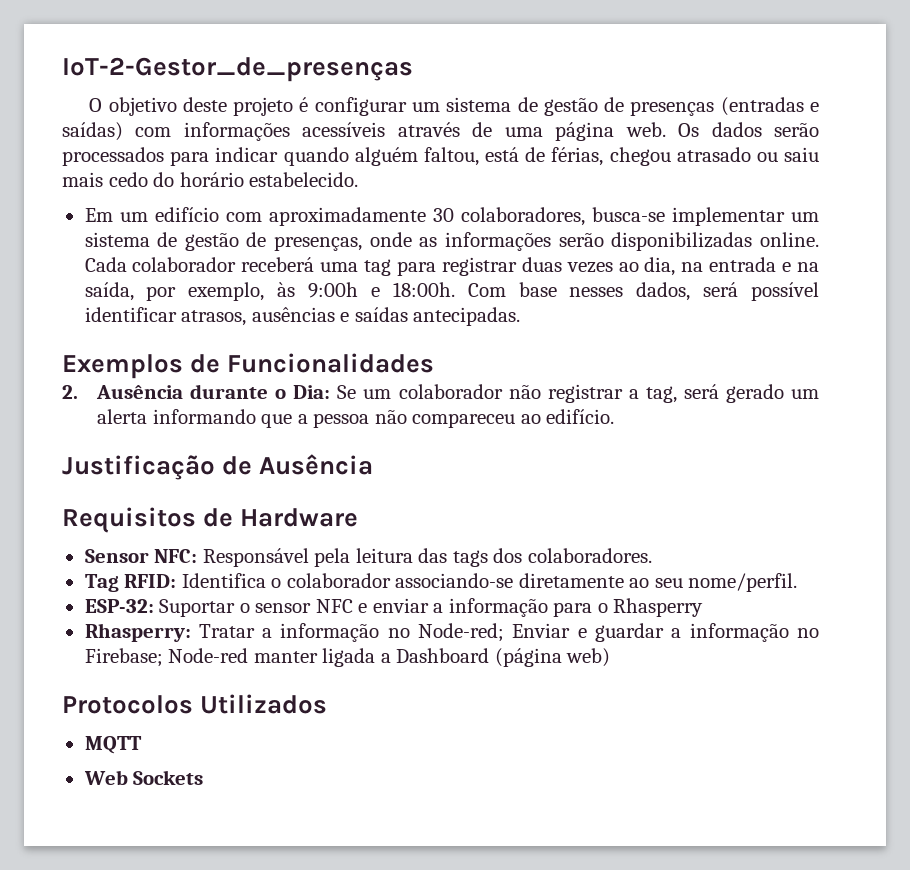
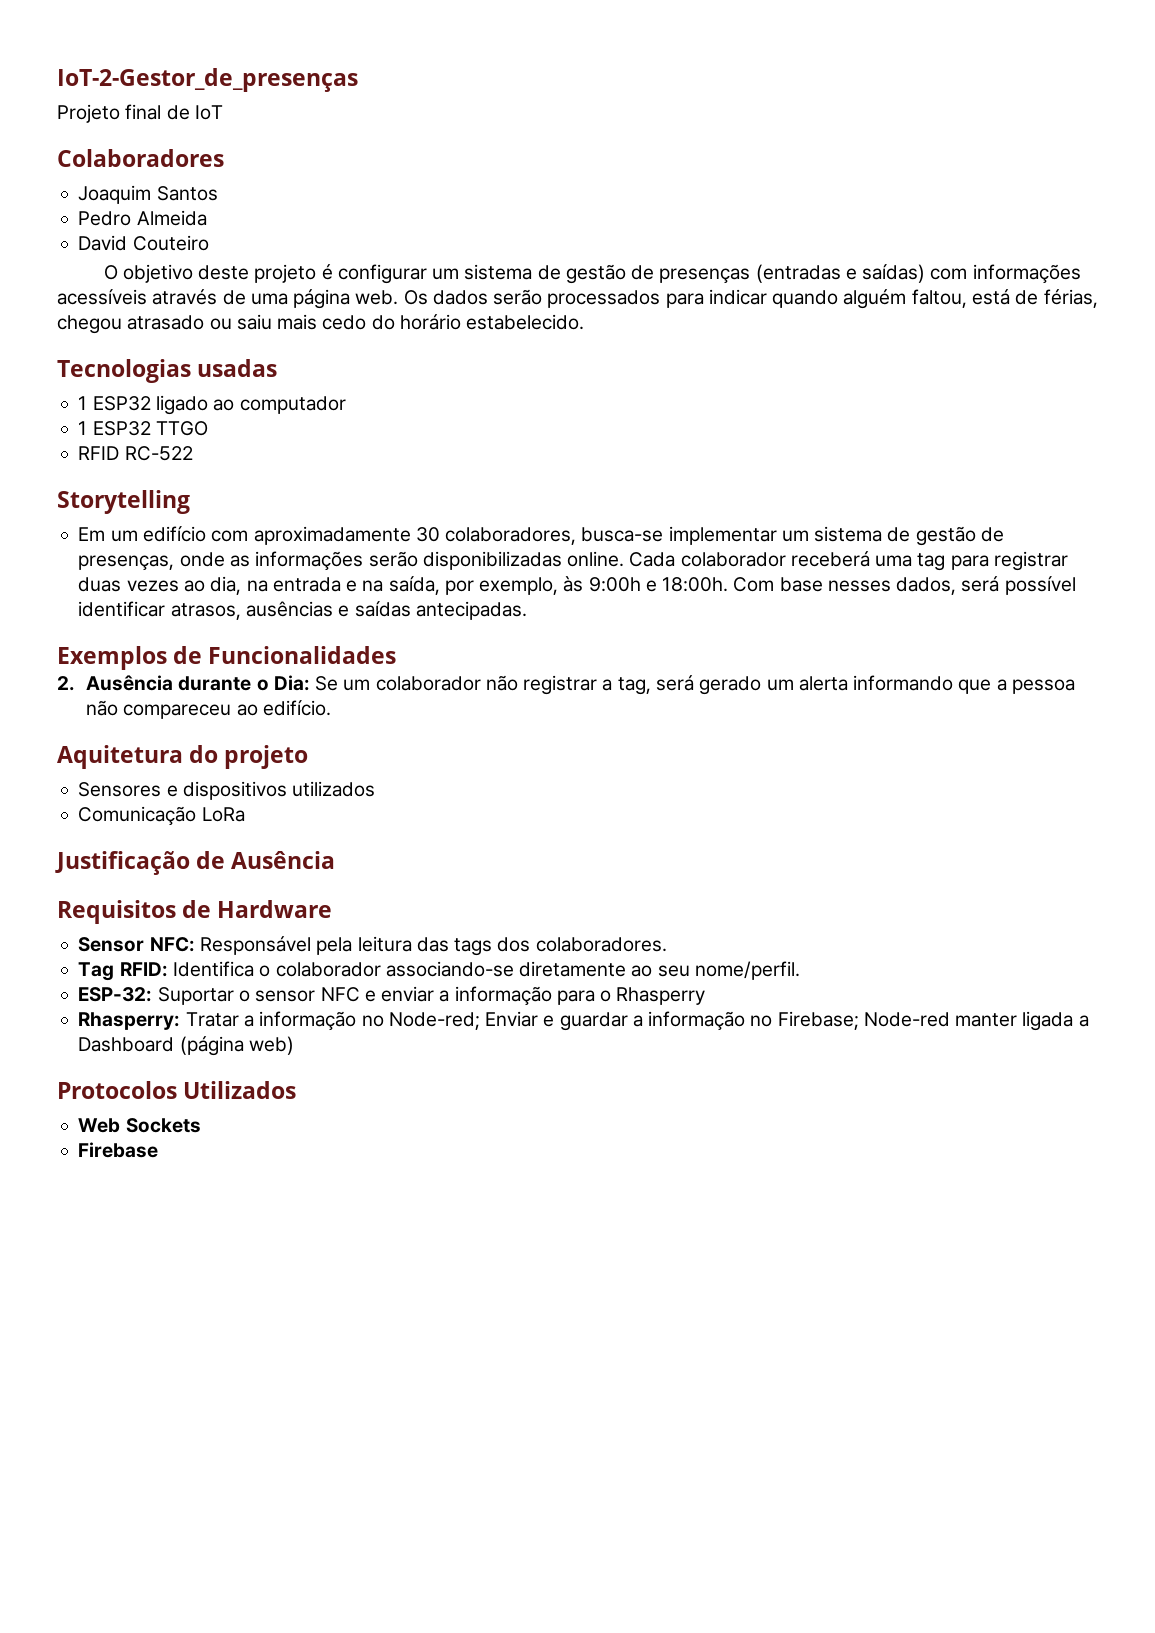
(413, 69) none -> [57,104,223,123] [57,149,224,167] [78,185,218,204] [78,210,207,226] [78,235,209,251] // Projeto final de IoT // Colaboradores // Joaquim Santos // Pedro Almeida // David Couteiro
(359, 179) none -> [57,359,278,383] [78,395,346,415] [78,421,208,436] [78,446,193,461] [57,490,190,514] // Tecnologias usadas // 1 ESP32 ligado ao computador // 1 ESP32 TTGO // RFID RC-522 // Storytelling
(615, 416) none -> [57,745,309,769] [78,781,376,800] [78,806,245,826] // Aquitetura do projeto // Sensores e dispositivos utilizados // Comunicação LoRa
[84,736,142,754] // MQTT -> (297, 1090) none
(204, 777) none -> [78,1142,159,1158] // Firebase

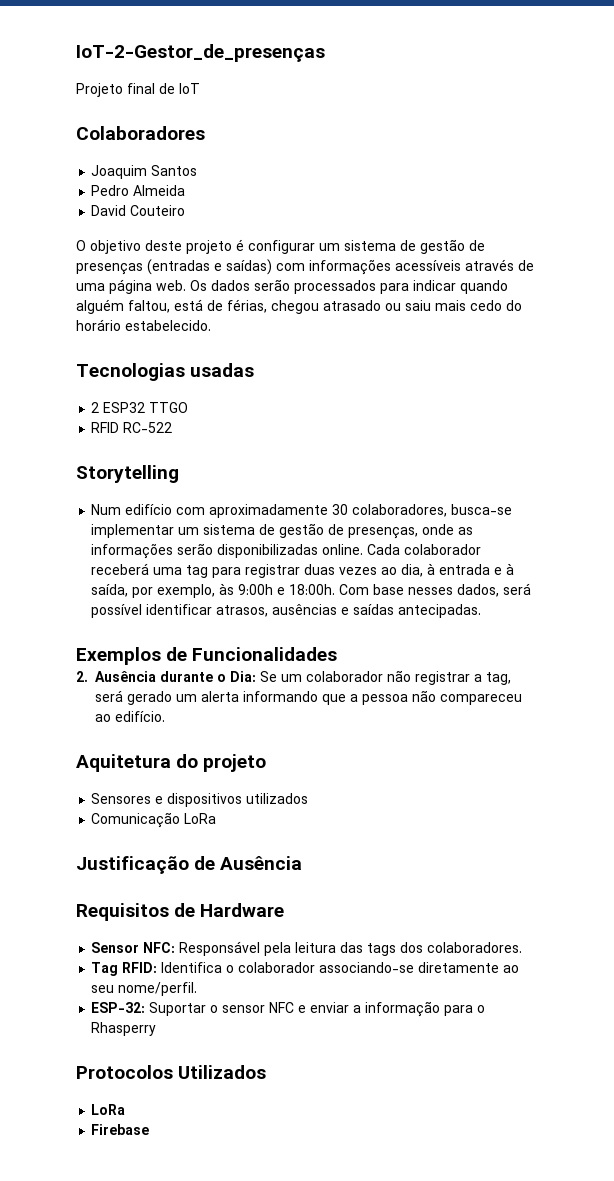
[78,395,346,415] [78,421,88,435] 1 ESP32 ligado ao computador // 1 -> [91,402,100,413] 2
[78,527,138,542] Em um -> [91,504,122,515] Num
[246,580,268,592] na -> [427,563,436,575] à
[362,580,384,592] na -> [506,563,515,575] à
[78,1011,1089,1031] [78,1036,294,1056] // Rhasperry: Tratar a informação no Node-red; Enviar e guardar a informação no Firebase; Node-red manter ligada a Dashboard (página web) -> (157, 1029) none
[78,1118,201,1133] Web Sockets -> [91,1104,126,1115] LoRa

